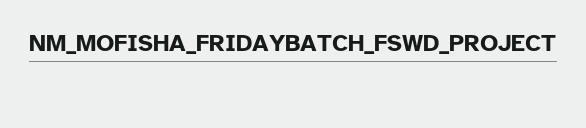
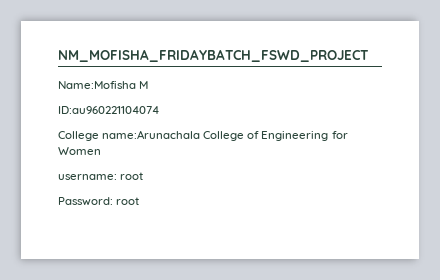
(556, 44) none -> [58,81,149,89] [58,106,159,114] [58,130,348,141] [58,147,101,155] [58,172,144,180] [58,197,140,206] // Name:Mofisha M // ID:au960221104074 // College name:Arunachala College of Engineering for Women // username: root // Password: root

